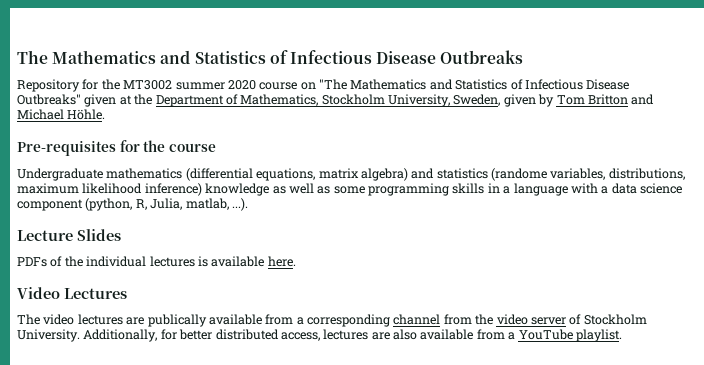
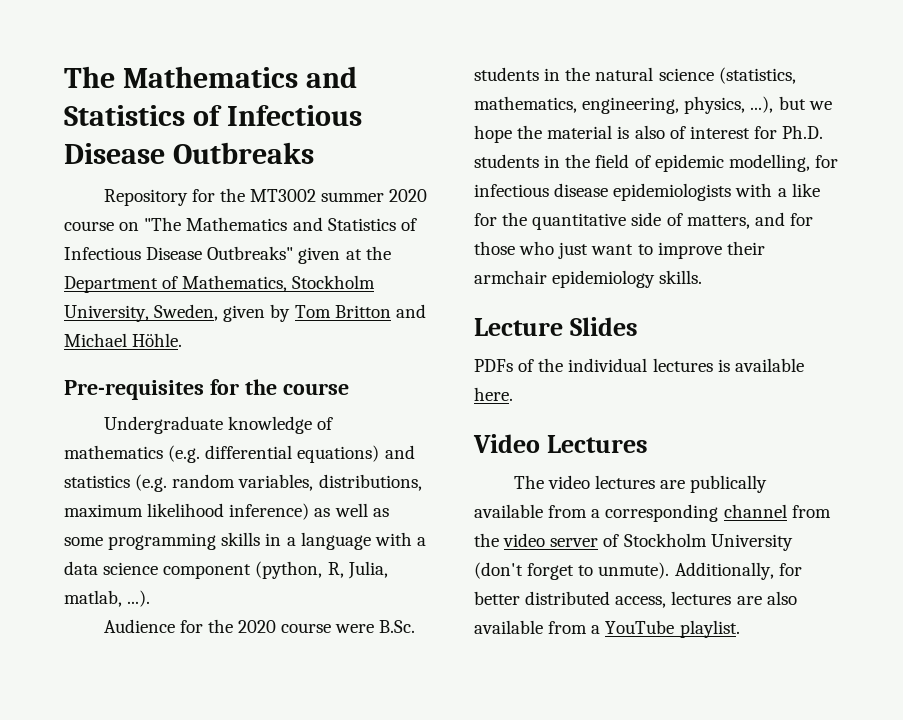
[106,168,547,181] mathematics (differential equations, matrix algebra) and statistics (randome -> [227,416,333,434] [64,445,415,463] [64,474,236,492] knowledge of mathematics (e.g. differential equations) and statistics (e.g. random
[205,183,270,196] knowledge -> (310, 511) none
(248, 204) none -> [103,619,416,633] [474,67,796,84] [474,96,832,114] [474,125,824,143] [474,154,838,172] [474,183,820,201] [474,212,813,230] [474,241,765,259] [474,270,703,288] // Audience for the 2020 course were B.Sc. students in the natural science (statistics, mathematics, engineering, physics, ...), but we hope the material is also of interest for Ph.D. students in the field of epidemic modelling, for infectious disease epidemiologists with a like for the quantitative side of matters, and for those who just want to improve their armchair epidemiology skills.
[17,329,80,342] University. -> [710,534,793,551] [474,562,670,580] University (don't forget to unmute).

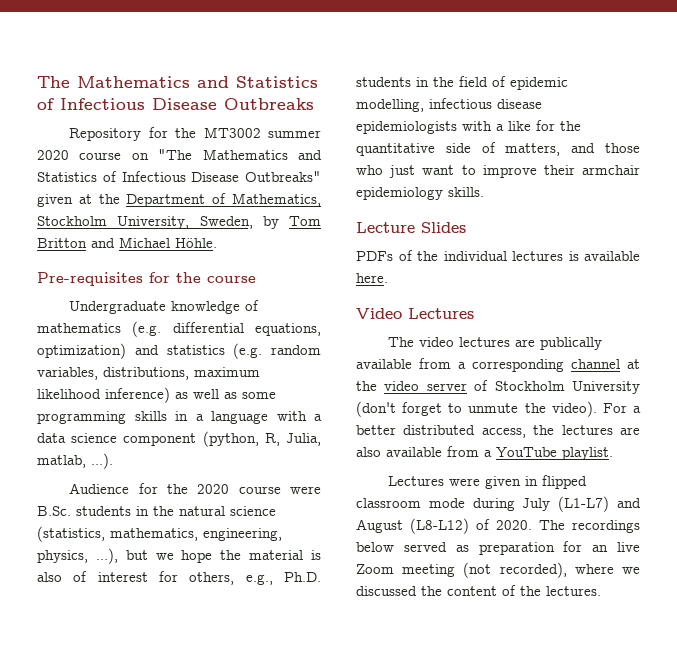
[223,305,266,322] given -> (253, 222) none
[297,445,380,463] equations) -> [255,323,321,336] [37,343,126,359] equations, optimization)
(777, 132) none -> [189,572,273,585] others, e.g.,
[814,155,838,168] for -> (424, 105) none
[789,213,813,226] for -> (596, 148) none
[791,505,831,518] from -> [627,359,640,369] at
[598,562,802,580] unmute). Additionally, for -> [468,401,641,417] unmute the video). For a
(667, 602) none -> [533,425,555,435] the
(740, 629) none -> [388,475,588,489] [356,496,641,512] [356,518,640,534] [356,541,640,555] [356,562,640,578] [356,585,601,596] // Lectures were given in flipped classroom mode during July (L1-L7) and August (L8-L12) of 2020. The recordings below served as preparation for an live Zoom meeting (not recorded), where we discussed the content of the lectures.

